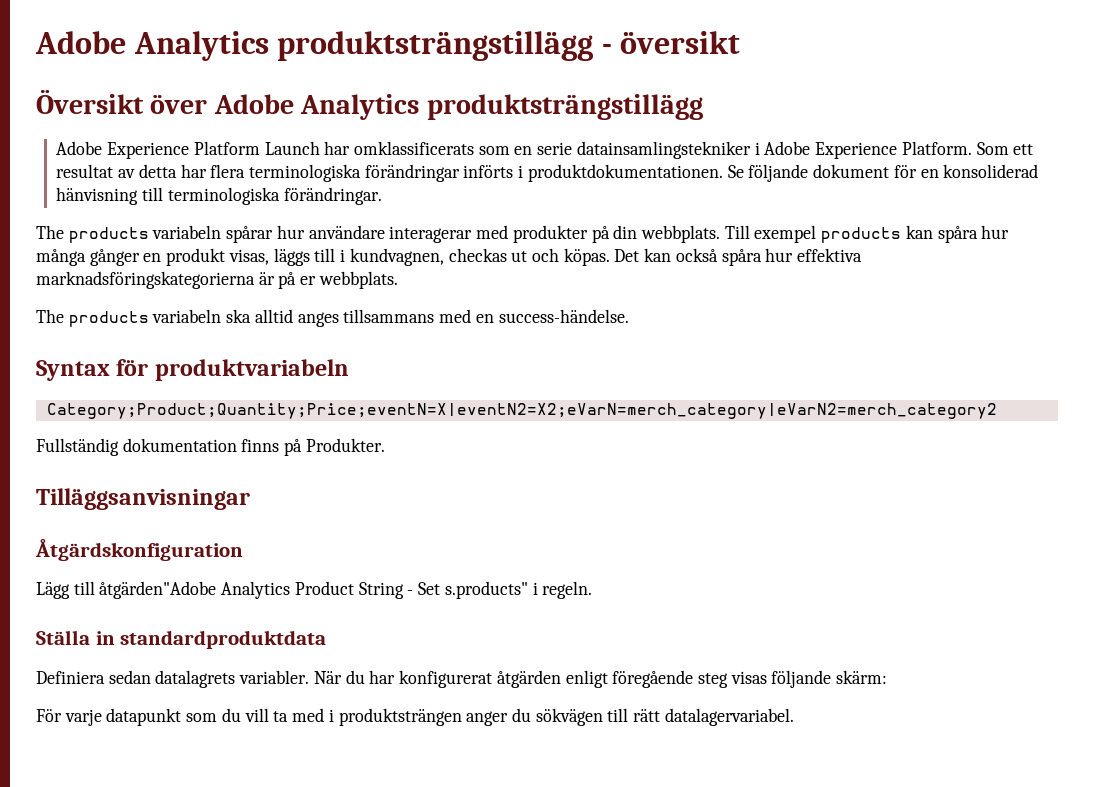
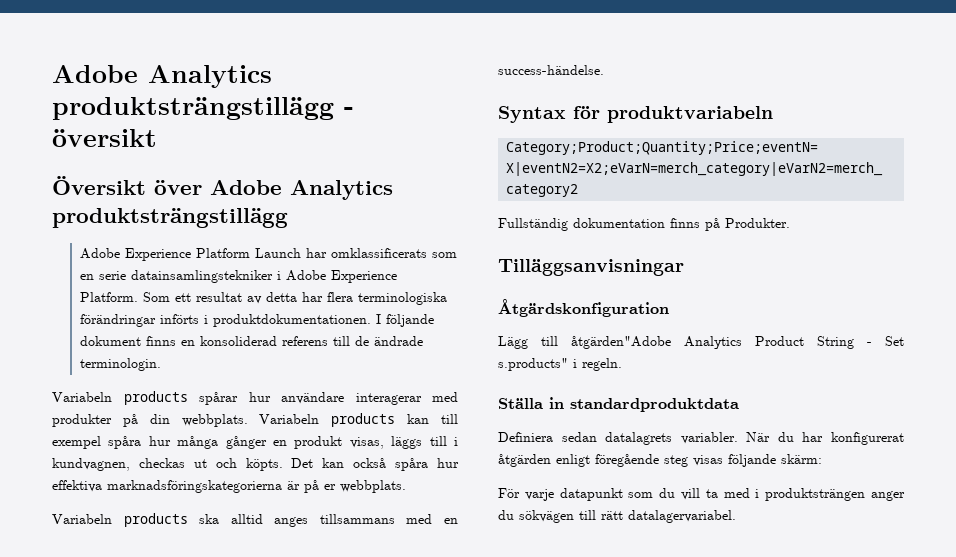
[727,165,744,178] Se -> [375,314,381,324] I
[893,165,917,178] för -> [145,336,176,346] finns
[56,187,382,205] [36,225,222,243] hänvisning till terminologiska förändringar. // The products variabeln -> [281,336,423,346] [79,358,161,371] [52,391,188,405] referens till de ändrade terminologin. // Variabeln products
[724,225,933,243] Till exempel products kan -> [259,413,458,427] [52,436,101,449] Variabeln products kan till exempel
[563,248,610,266] köpas. -> [245,458,283,471] köpts.
[36,309,222,327] The products variabeln -> [52,513,188,527] Variabeln products

